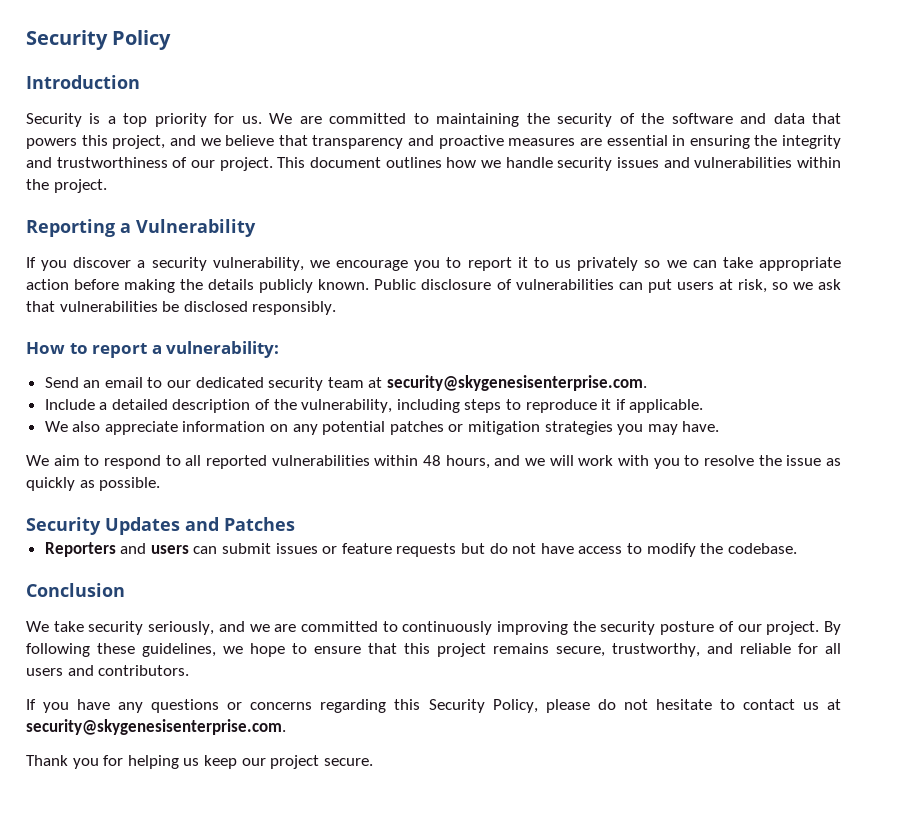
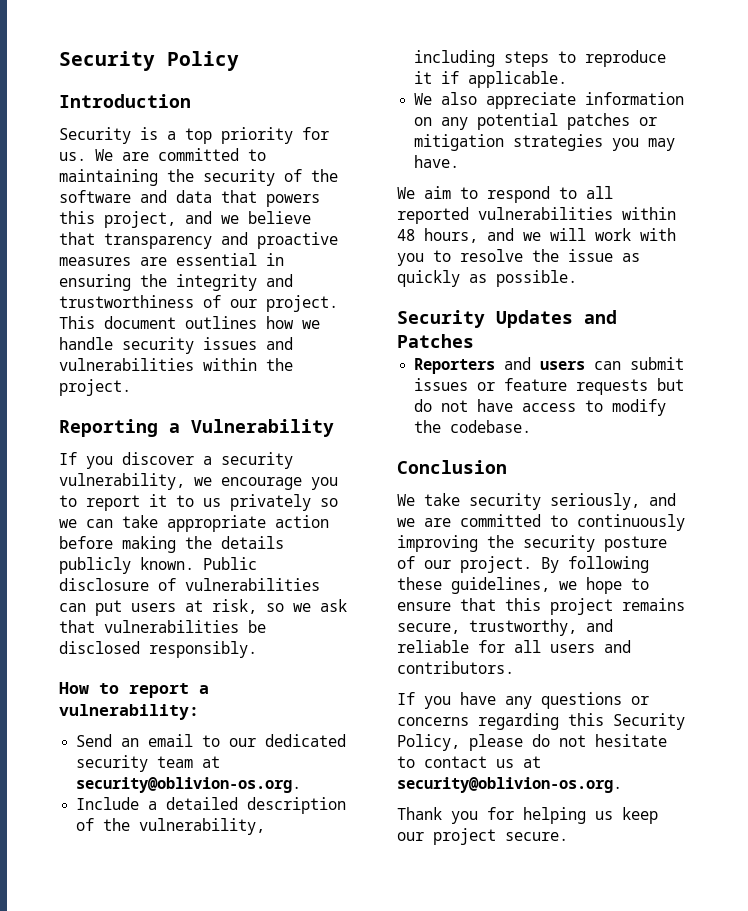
[387,375,648,391] security@skygenesisenterprise.com. -> [76,777,302,793] security@oblivion-os.org.
[26,719,286,735] security@skygenesisenterprise.com. -> [397,777,622,793] security@oblivion-os.org.

